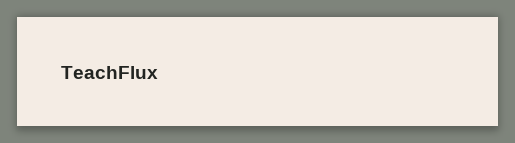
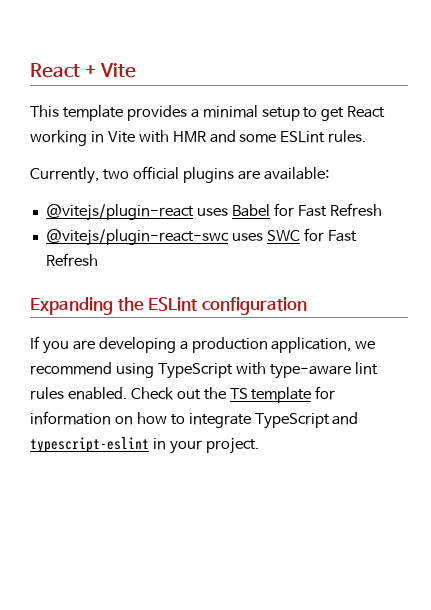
[61,66,158,79] TeachFlux -> [30,63,136,78] [30,105,386,121] [30,130,367,146] [30,166,329,184] [45,203,382,221] [45,228,357,246] [45,253,98,267] [30,297,307,315] [30,336,376,354] [30,362,378,379] [30,386,336,403] [30,411,359,429] [30,437,259,454] React + Vite // This template provides a minimal setup to get React working in Vite with HMR and some ESLint rules. // Currently, two official plugins are available: // @vitejs/plugin-react uses Babel for Fast Refresh // @vitejs/plugin-react-swc uses SWC for Fast Refresh // Expanding the ESLint configuration // If you are developing a production application, we recommend using TypeScript with type-aware lint rules enabled. Check out the TS template for information on how to integrate TypeScript and typescript-eslint in your project.

